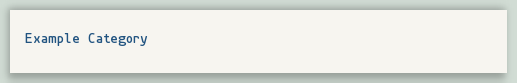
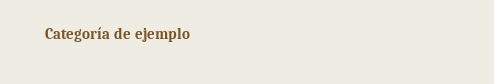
[25,33,148,46] Example Category -> [45,27,190,42] Categoría de ejemplo

